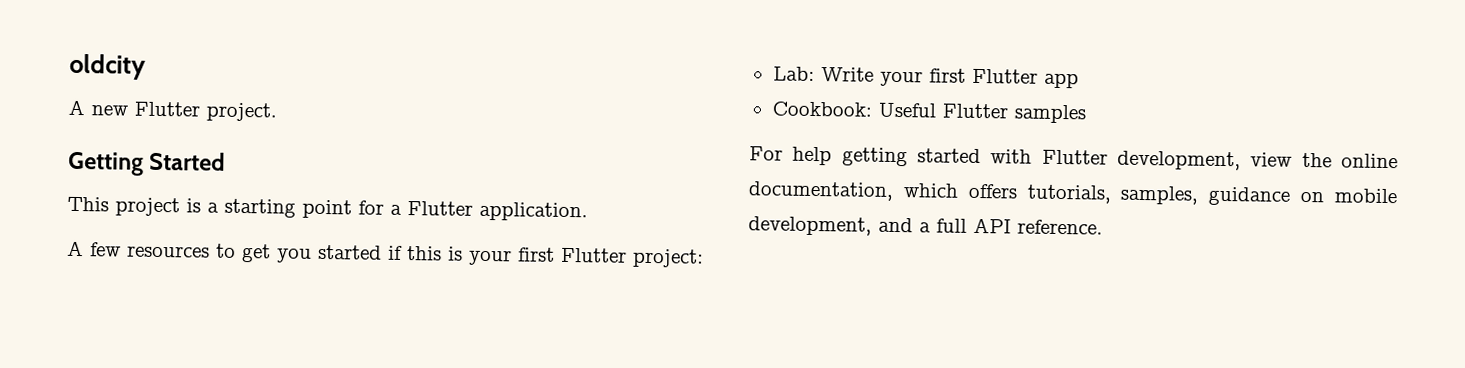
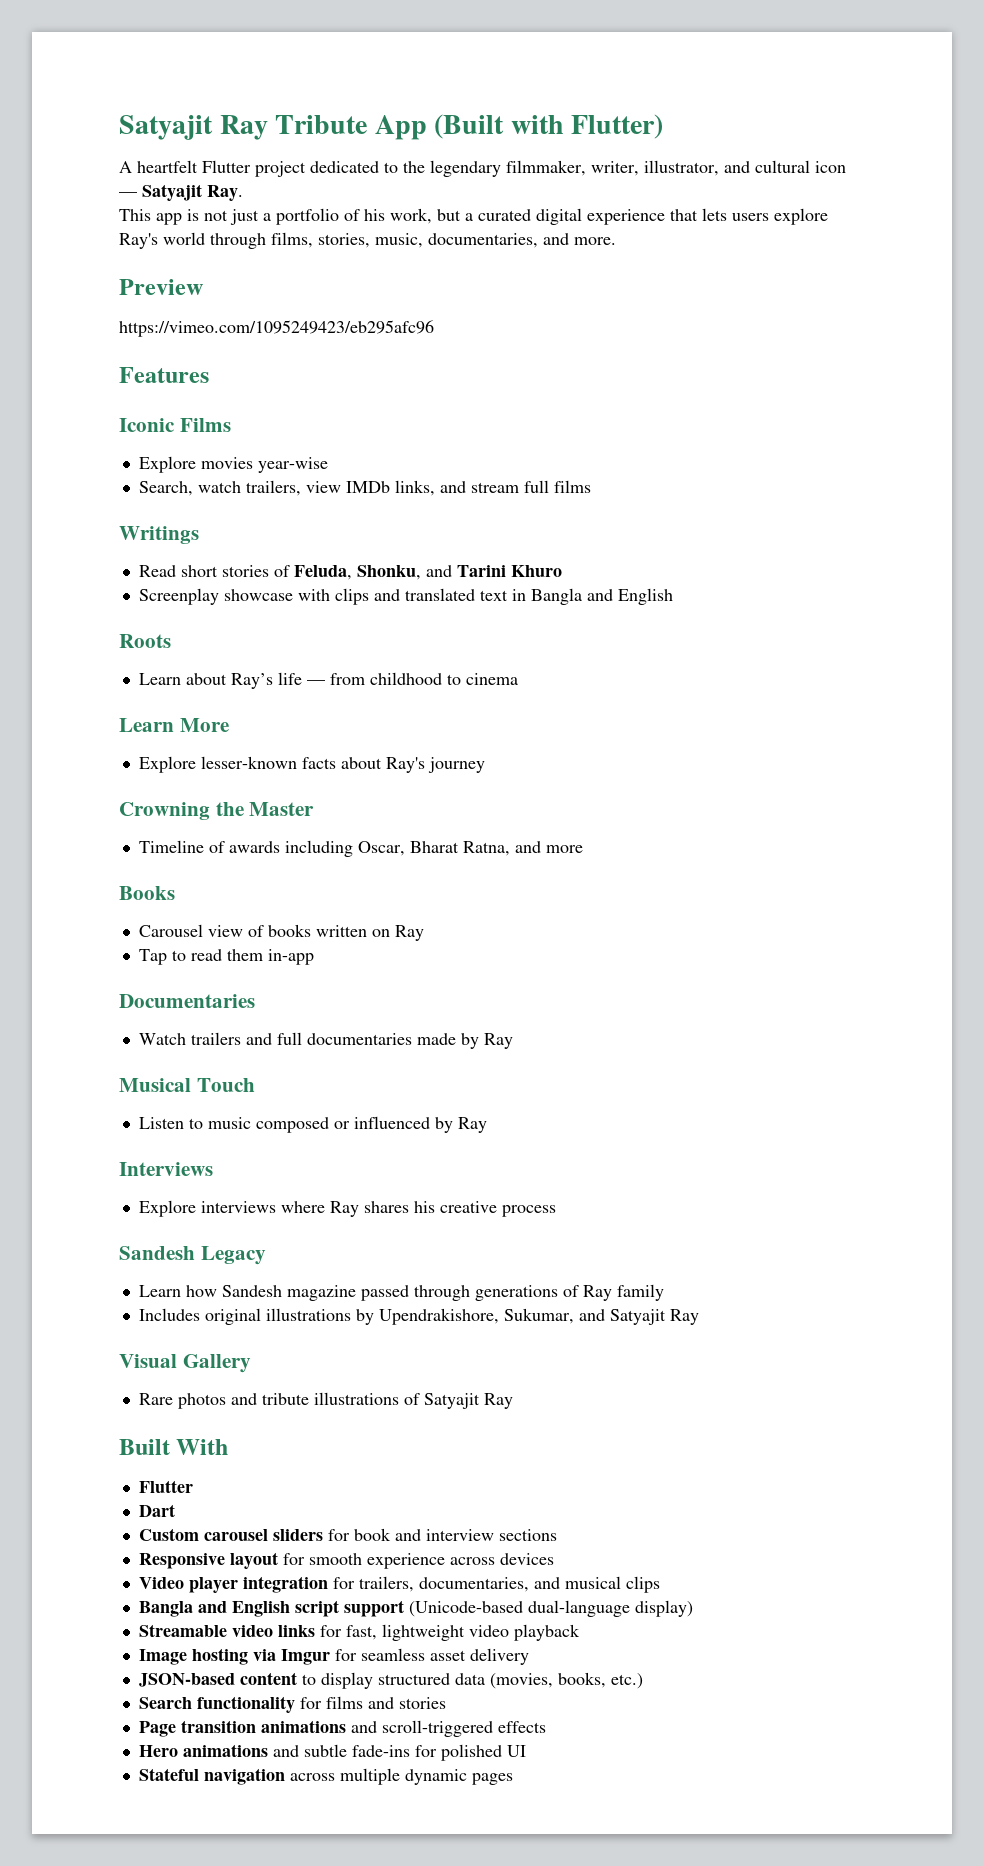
[69,53,146,80] [68,99,277,122] [68,151,226,176] [67,196,588,222] [67,240,704,268] [772,66,1079,89] [771,101,1086,124] [749,146,1398,171] [748,181,1397,206] [748,216,1103,236] oldcity // A new Flutter project. // Getting Started // This project is a starting point for a Flutter application. // A few resources to get you started if this is your first Flutter project: // Lab: Write your first Flutter app // Cookbook: Useful Flutter samples // For help getting started with Flutter development, view the online documentation, which offers tutorials, samples, guidance on mobile development, and a full API reference. -> [119,114,664,140] [119,160,846,177] [119,184,243,201] [119,208,828,225] [119,232,616,249] [119,279,203,295] [119,320,434,337] [119,367,209,383] [119,418,231,432] [138,456,328,473] [138,480,591,496] [119,526,199,544] [138,565,562,580] [138,588,673,605] [119,634,171,648] [138,672,518,689] [119,718,229,732] [138,756,485,773] [119,802,315,820] [138,840,583,857] [119,886,175,900] [138,924,424,941] [138,949,314,965] [119,994,255,1008] [138,1032,513,1049] [119,1078,255,1092] [138,1116,487,1133] [119,1162,213,1176] [138,1200,556,1217] [119,1246,266,1265] [138,1284,664,1301] [138,1308,699,1325] [119,1354,251,1373] [138,1392,513,1409] [119,1439,229,1455] [138,1480,193,1493] [138,1504,175,1517] [138,1528,557,1541] [138,1552,554,1569] [138,1576,660,1593] [138,1600,693,1617] [138,1624,580,1641] [138,1648,529,1665] [138,1672,643,1689] [138,1696,446,1713] [138,1720,546,1737] [138,1744,526,1761] [138,1768,513,1785] Satyajit Ray Tribute App (Built with Flutter) // A heartfelt Flutter project dedicated to the legendary filmmaker, writer, illustrator, and cultural icon — Satyajit Ray. // This app is not just a portfolio of his work, but a curated digital experience that lets users explore Ray's world through films, stories, music, documentaries, and more. // Preview // https://vimeo.com/1095249423/eb295afc96 // Features // Iconic Films // Explore movies year-wise // Search, watch trailers, view IMDb links, and stream full films // Writings // Read short stories of Feluda, Shonku, and Tarini Khuro // Screenplay showcase with clips and translated text in Bangla and English // Roots // Learn about Ray’s life — from childhood to cinema // Learn More // Explore lesser-known facts about Ray's journey // Crowning the Master // Timeline of awards including Oscar, Bharat Ratna, and more // Books // Carousel view of books written on Ray // Tap to read them in-app // Documentaries // Watch trailers and full documentaries made by Ray // Musical Touch // Listen to music composed or influenced by Ray // Interviews // Explore interviews where Ray shares his creative process // Sandesh Legacy // Learn how Sandesh magazine passed through generations of Ray family // Includes original illustrations by Upendrakishore, Sukumar, and Satyajit Ray // Visual Gallery // Rare photos and tribute illustrations of Satyajit Ray // Built With // Flutter // Dart // Custom carousel sliders for book and interview sections // Responsive layout for smooth experience across devices // Video player integration for trailers, documentaries, and musical clips // Bangla and English script support (Unicode-based dual-language display) // Streamable video links for fast, lightweight video playback // Image hosting via Imgur for seamless asset delivery // JSON-based content to display structured data (movies, books, etc.) // Search functionality for films and stories // Page transition animations and scroll-triggered effects // Hero animations and subtle fade-ins for polished UI // Stateful navigation across multiple dynamic pages

